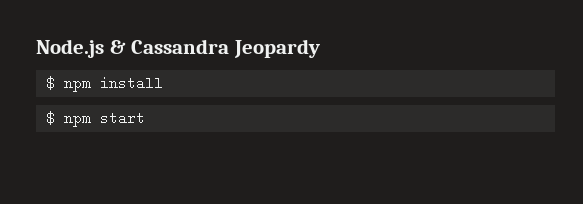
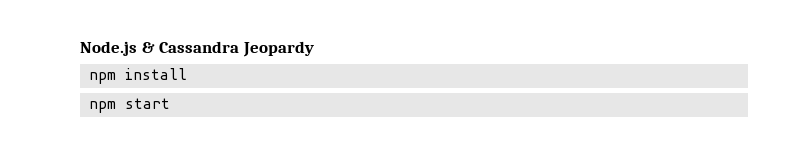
[45,76,55,90] $ -> (314, 49) none
[45,111,55,125] $ -> (188, 74) none

